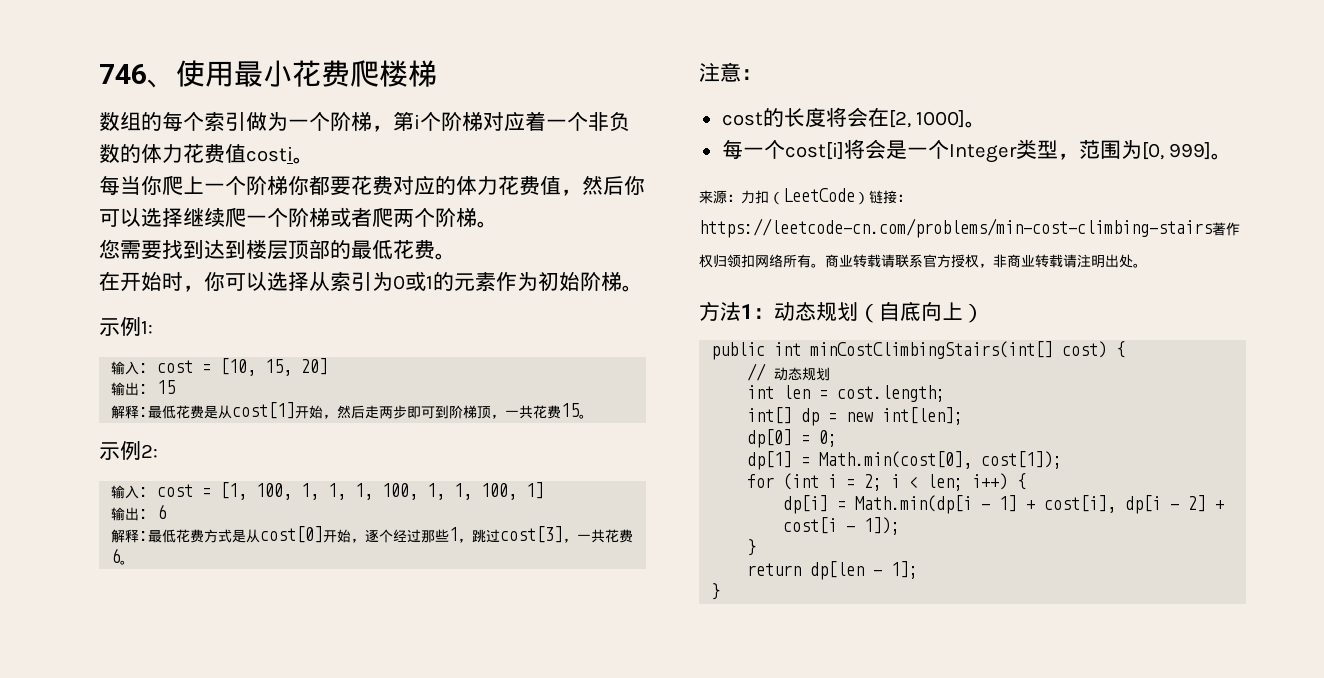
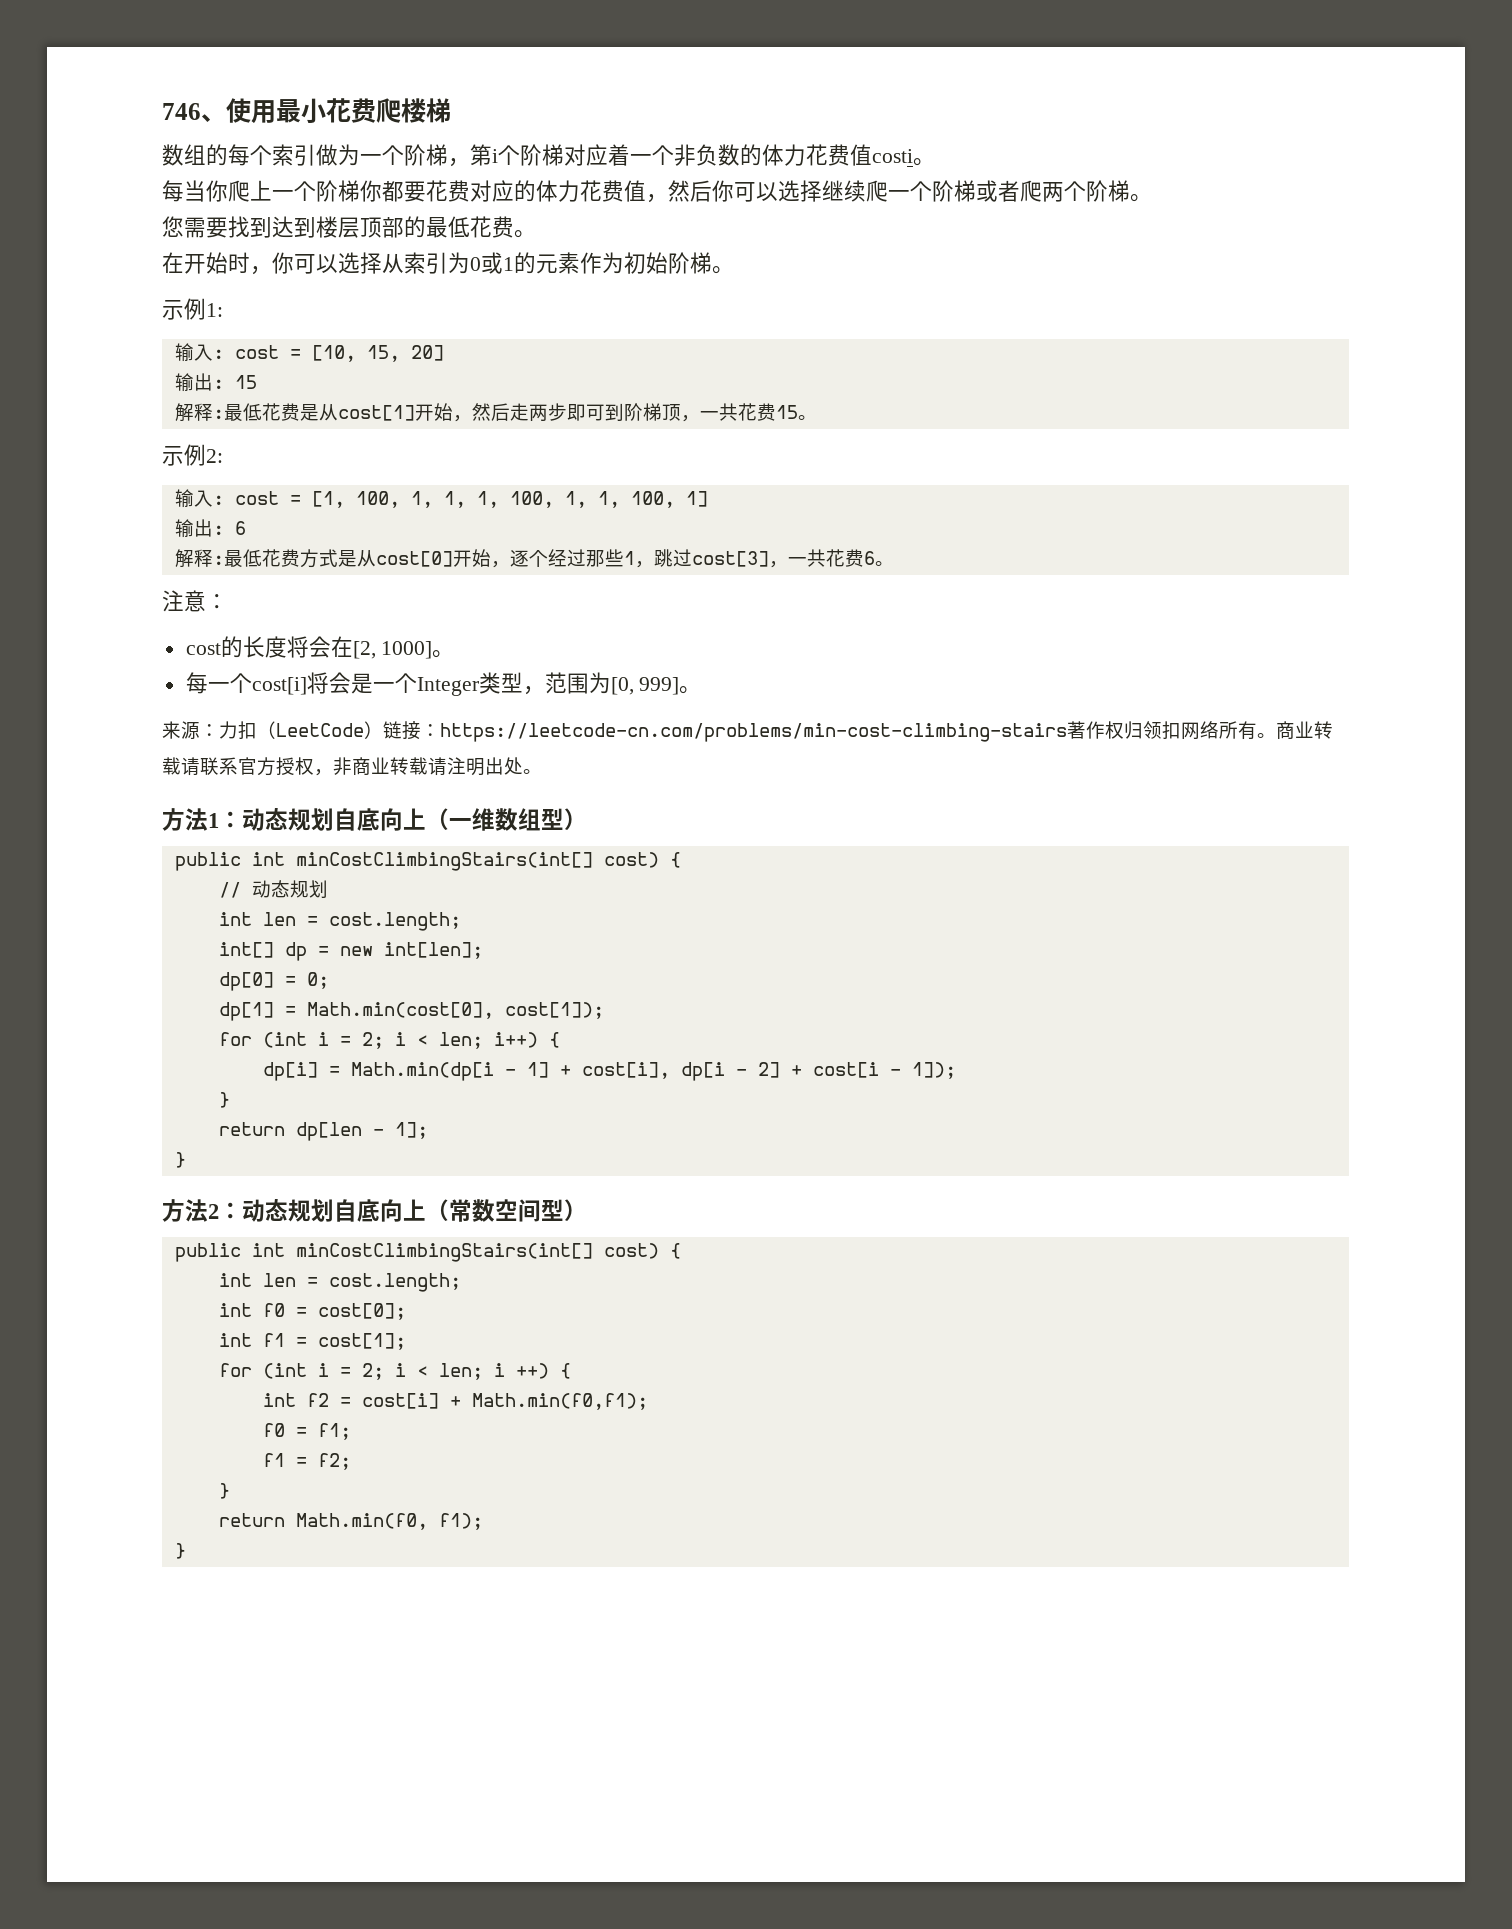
[858,301,963,323] （自底向上 -> [334,808,564,831] 自底向上（一维数组型
(721, 591) none -> [162,1199,587,1222] [174,1243,681,1262] [218,1273,461,1292] [218,1303,406,1320] [218,1333,406,1350] [218,1363,571,1380] [262,1393,648,1410] [262,1423,351,1440] [262,1453,351,1470] [218,1483,230,1499] [218,1513,483,1530] [174,1543,186,1559] // 方法2：动态规划自底向上（常数空间型） // public int minCostClimbingStairs(int[] cost) { // int len = cost.length; // int f0 = cost[0]; // int f1 = cost[1]; // for (int i = 2; i < len; i ++) { // int f2 = cost[i] + Math.min(f0,f1); // f0 = f1; // f1 = f2; // } // return Math.min(f0, f1); // }

